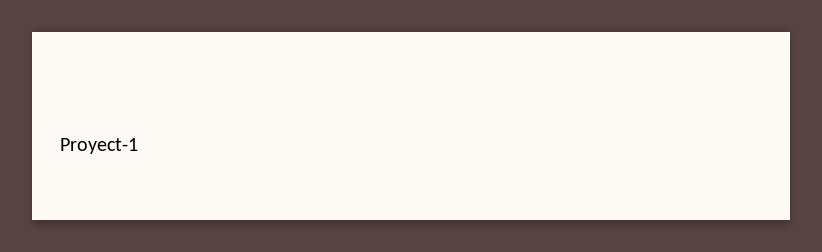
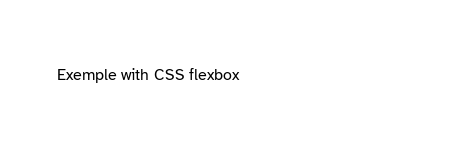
[60,138,138,154] Proyect-1 -> [57,68,240,83] Exemple with CSS flexbox

